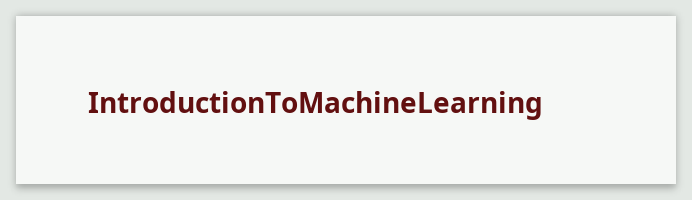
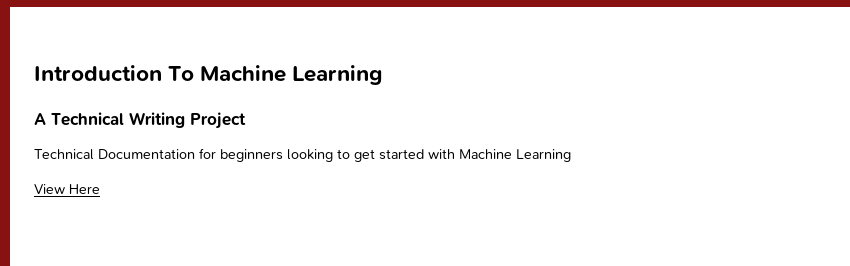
[88,91,543,120] IntroductionToMachineLearning -> [34,65,384,85] [34,112,246,129] [34,148,571,162] [34,184,100,194] Introduction To Machine Learning // A Technical Writing Project // Technical Documentation for beginners looking to get started with Machine Learning // View Here

